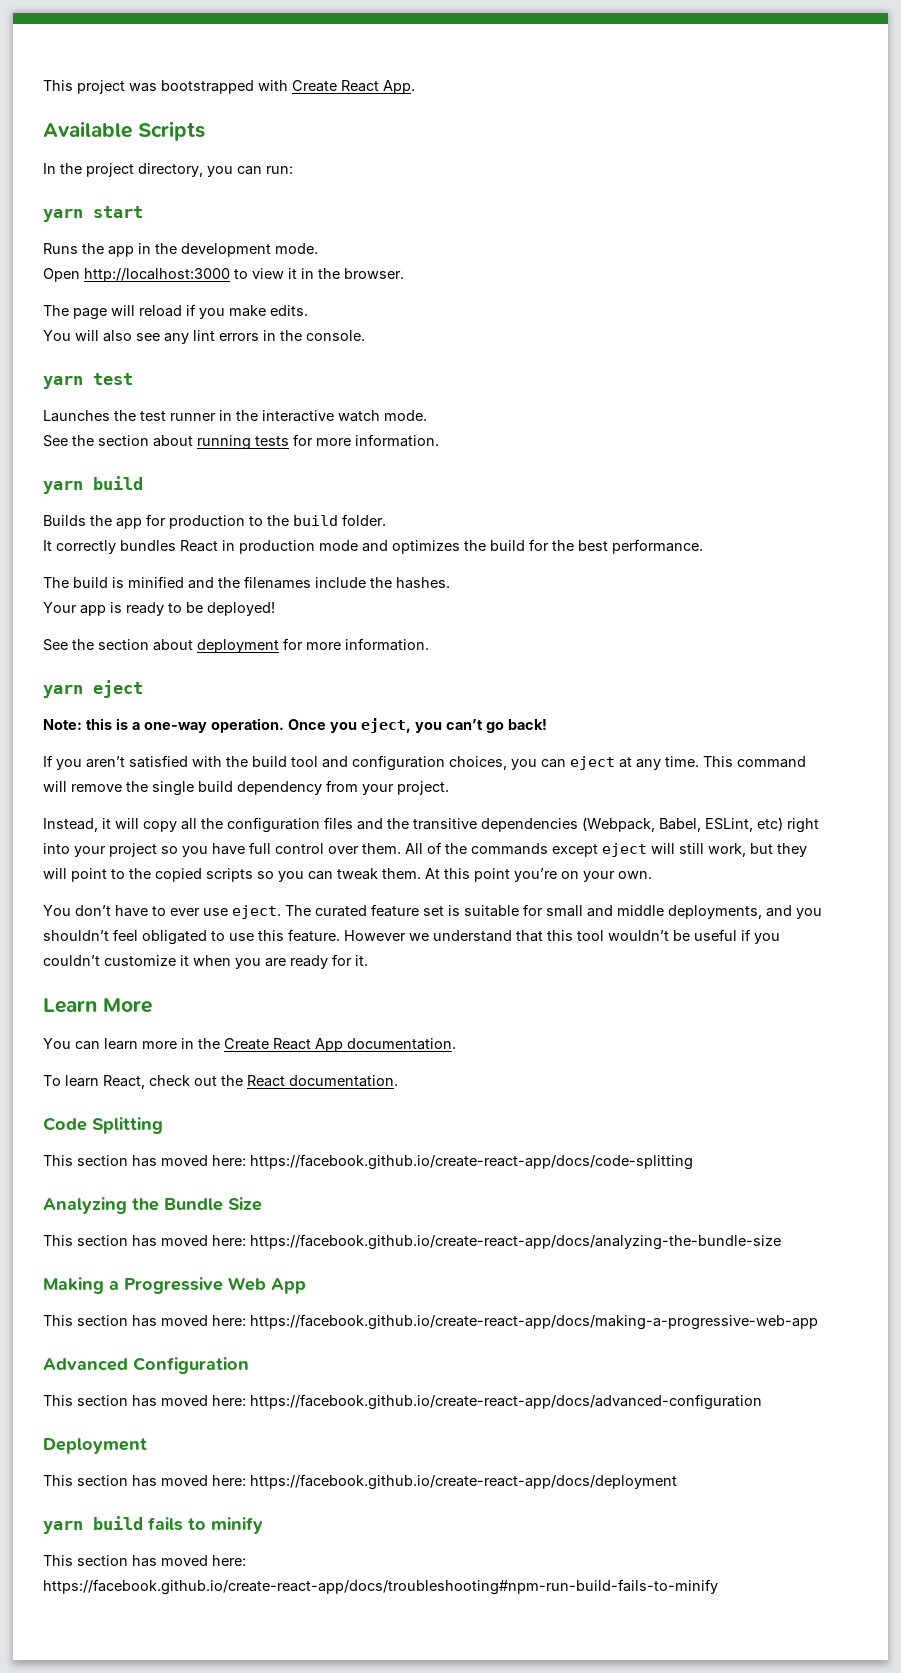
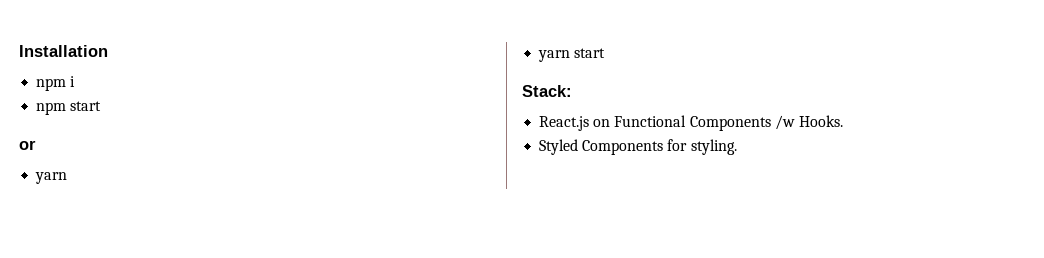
[43,80,415,94] [43,121,205,141] [43,163,293,177] [43,206,143,222] [43,243,318,257] [43,268,404,282] [43,304,308,320] [43,330,365,344] [43,373,133,389] [43,410,427,422] [43,434,439,450] [43,476,143,494] [43,514,386,529] [43,539,703,554] [43,576,450,589] [43,602,275,616] [43,638,429,653] [43,680,143,698] [43,718,547,733] [43,755,806,771] [43,780,449,796] [43,817,819,833] [43,842,807,857] [43,868,652,882] [43,904,822,919] [43,929,780,945] [43,954,368,969] [43,998,152,1013] [43,1038,456,1052] [43,1075,398,1089] [43,1117,163,1134] [43,1154,693,1170] [43,1197,262,1214] [43,1234,781,1250] [43,1277,306,1294] [43,1314,818,1330] [43,1357,249,1374] [43,1394,762,1410] [43,1438,147,1454] [43,1474,677,1490] [43,1516,263,1534] [43,1555,246,1567] [43,1579,718,1595] This project was bootstrapped with Create React App. // Available Scripts // In the project directory, you can run: // yarn start // Runs the app in the development mode. // Open http://localhost:3000 to view it in the browser. // The page will reload if you make edits. // You will also see any lint errors in the console. // yarn test // Launches the test runner in the interactive watch mode. // See the section about running tests for more information. // yarn build // Builds the app for production to the build folder. // It correctly bundles React in production mode and optimizes the build for the best performance. // The build is minified and the filenames include the hashes. // Your app is ready to be deployed! // See the section about deployment for more information. // yarn eject // Note: this is a one-way operation. Once you eject, you can’t go back! // If you aren’t satisfied with the build tool and configuration choices, you can eject at any time. This command will remove the single build dependency from your project. // Instead, it will copy all the configuration files and the transitive dependencies (Webpack, Babel, ESLint, etc) right into your project so you have full control over them. All of the commands except eject will still work, but they will point to the copied scripts so you can tweak them. At this point you’re on your own. // You don’t have to ever use eject. The curated feature set is suitable for small and middle deployments, and you shouldn’t feel obligated to use this feature. However we understand that this tool wouldn’t be useful if you couldn’t customize it when you are ready for it. // Learn More // You can learn more in the Create React App documentation. // To learn React, check out the React documentation. // Code Splitting // This section has moved here: https://facebook.github.io/create-react-app/docs/code-splitting // Analyzing the Bundle Size // This section has moved here: https://facebook.github.io/create-react-app/docs/analyzing-the-bundle-size // Making a Progressive Web App // This section has moved here: https://facebook.github.io/create-react-app/docs/making-a-progressive-web-app // Advanced Configuration // This section has moved here: https://facebook.github.io/create-react-app/docs/advanced-configuration // Deployment // This section has moved here: https://facebook.github.io/create-react-app/docs/deployment // yarn build fails to minify // This section has moved here: https://facebook.github.io/create-react-app/docs/troubleshooting#npm-run-build-fails-to-minify -> [19,45,108,57] [36,76,76,91] [36,101,102,115] [19,140,36,150] [35,172,68,184] [538,48,606,62] [522,85,572,97] [539,115,843,131] [539,139,737,155] Installation // npm i // npm start // or // yarn // yarn start // Stack: // React.js on Functional Components /w Hooks. // Styled Components for styling.

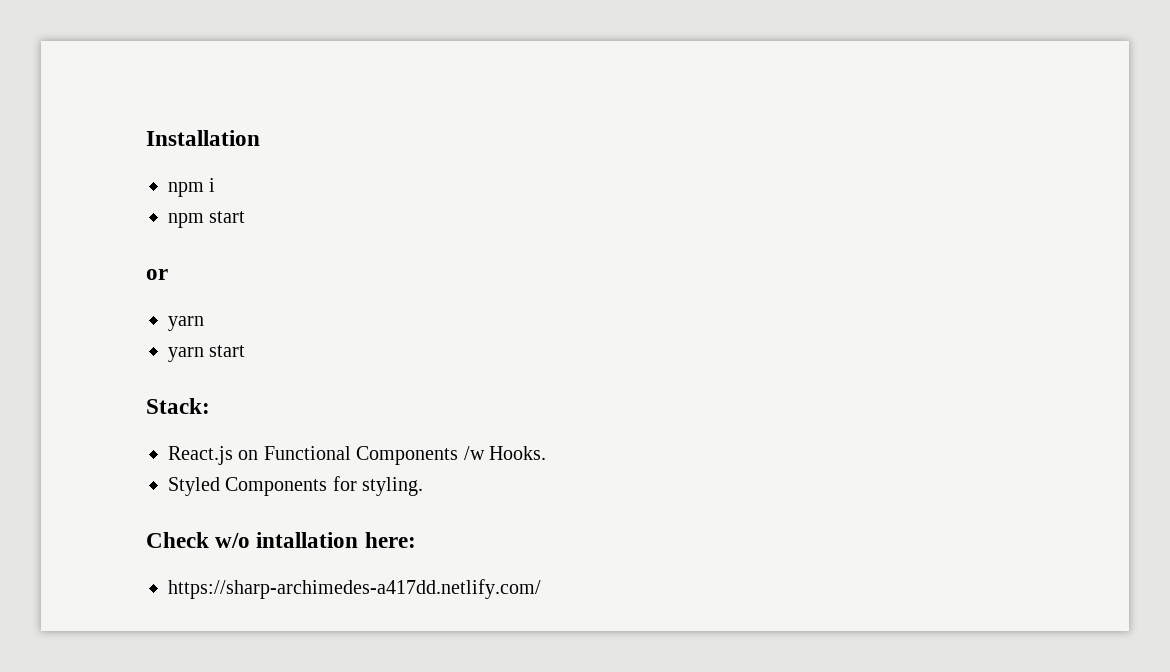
(737, 147) none -> [146,532,416,548] [168,579,541,599] // Check w/o intallation here: // https://sharp-archimedes-a417dd.netlify.com/

